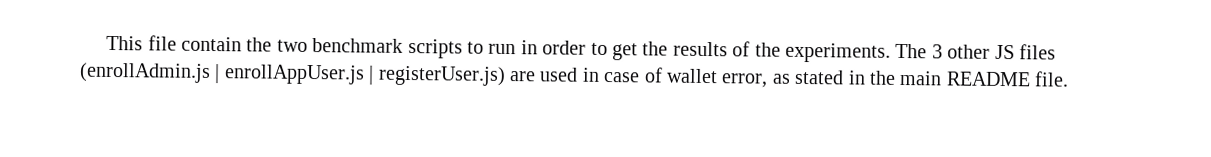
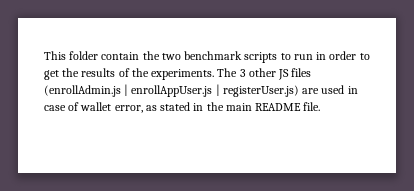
[147,35,177,51] file -> [69,51,99,60] folder

